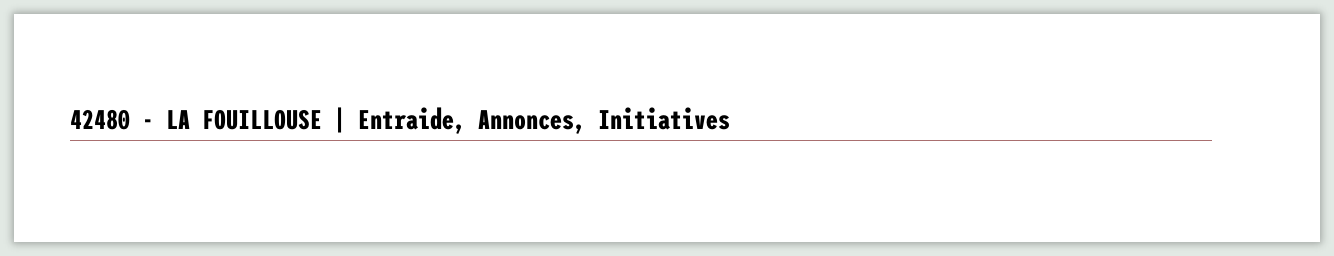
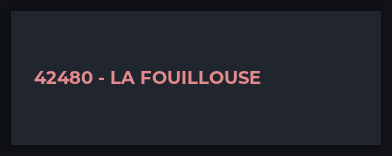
[334,107,730,134] | Entraide, Annonces, Initiatives -> (261, 77) none

